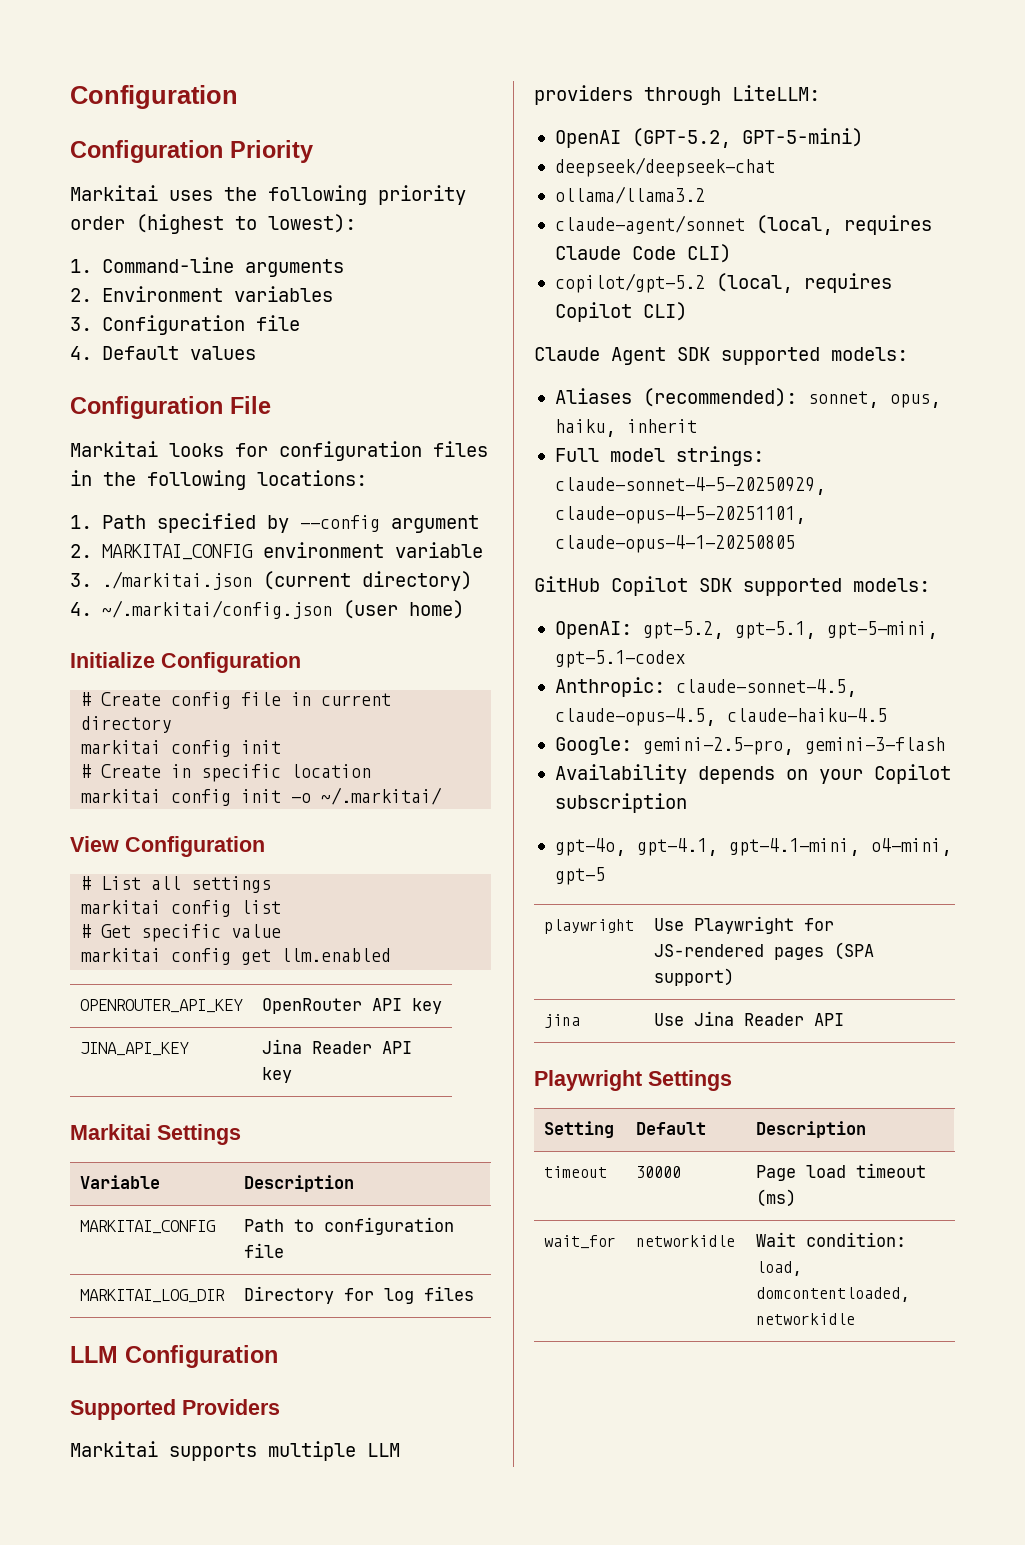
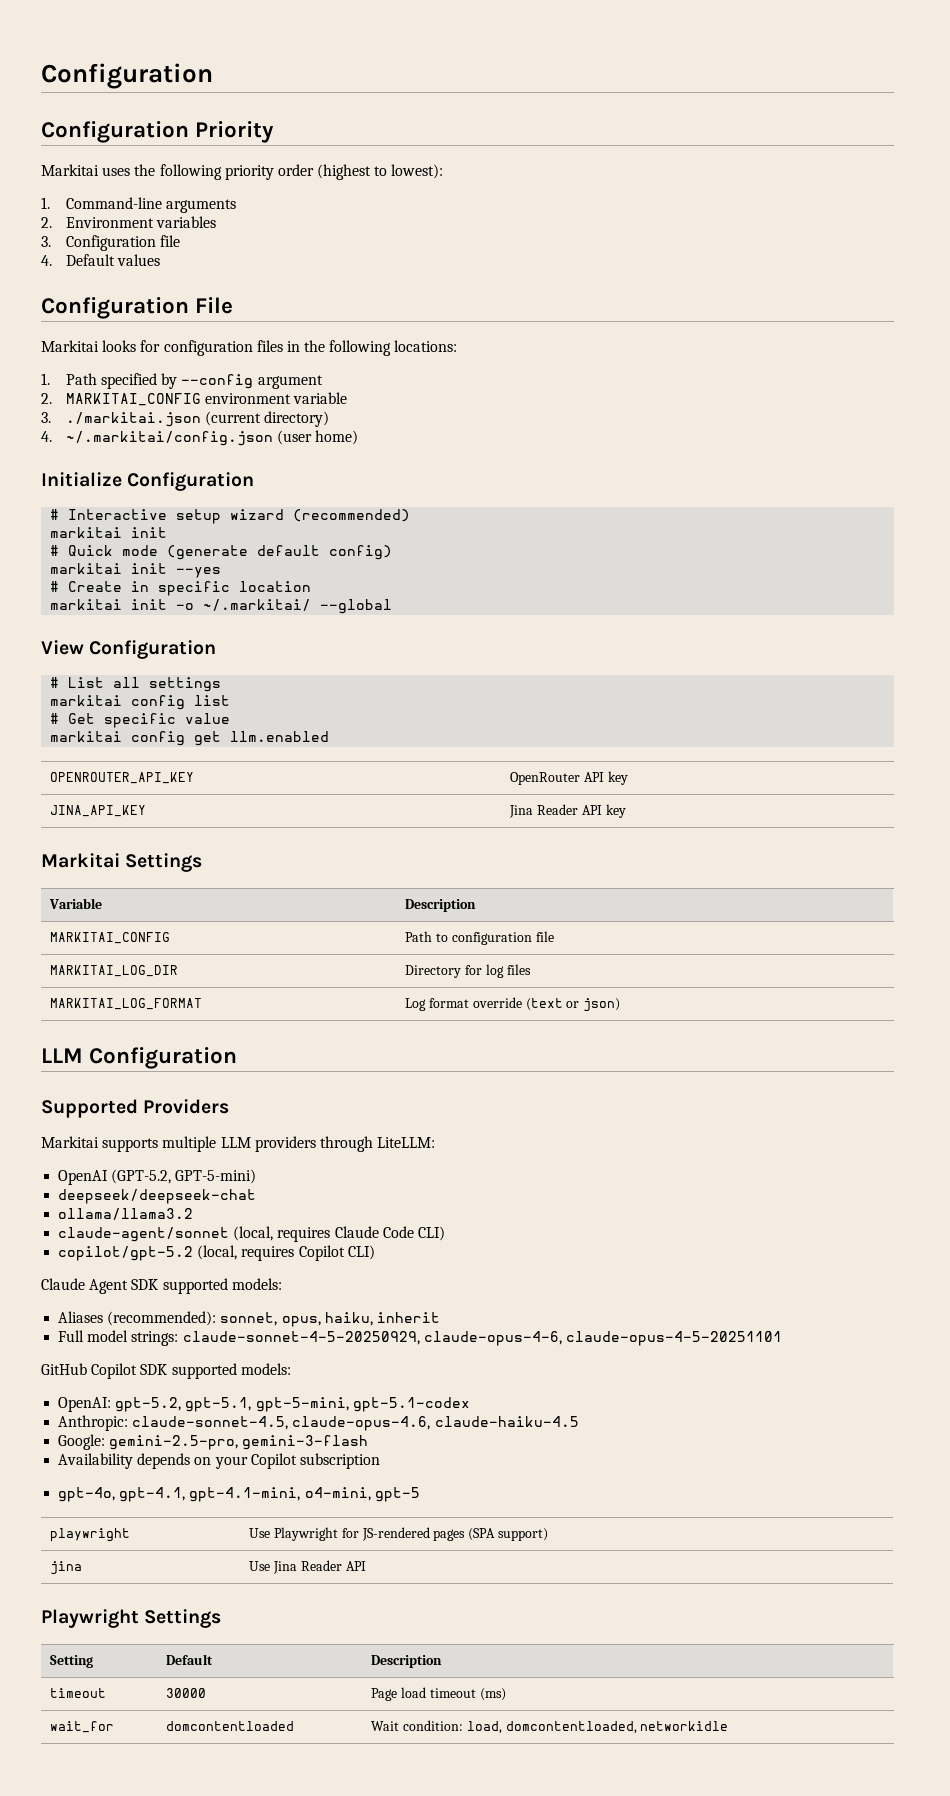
[101,692,392,709] [81,716,172,733] [81,740,282,757] Create config file in current directory // markitai config init -> [68,509,411,524] [50,527,168,538] [50,545,393,560] [50,563,222,578] Interactive setup wizard (recommended) // markitai init // # Quick mode (generate default config) // markitai init --yes
[171,789,232,806] config -> (123, 604) none
(443, 796) none -> [320,599,393,614] --global
(474, 1293) none -> [50,998,203,1010] [405,997,621,1012] // MARKITAI_LOG_FORMAT | Log format override (text or json)
[554,506,806,524] [554,535,795,553] claude-opus-4-5-20251101, claude-opus-4-1-20250805 -> [423,1331,782,1346] claude-opus-4-6, claude-opus-4-5-20251101
[554,708,716,726] claude-opus-4.5, -> [292,1416,431,1431] claude-opus-4.6,
[635,1235,735,1247] networkidle -> [166,1721,295,1731] domcontentloaded

